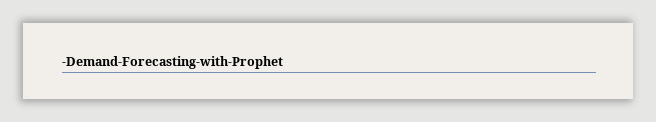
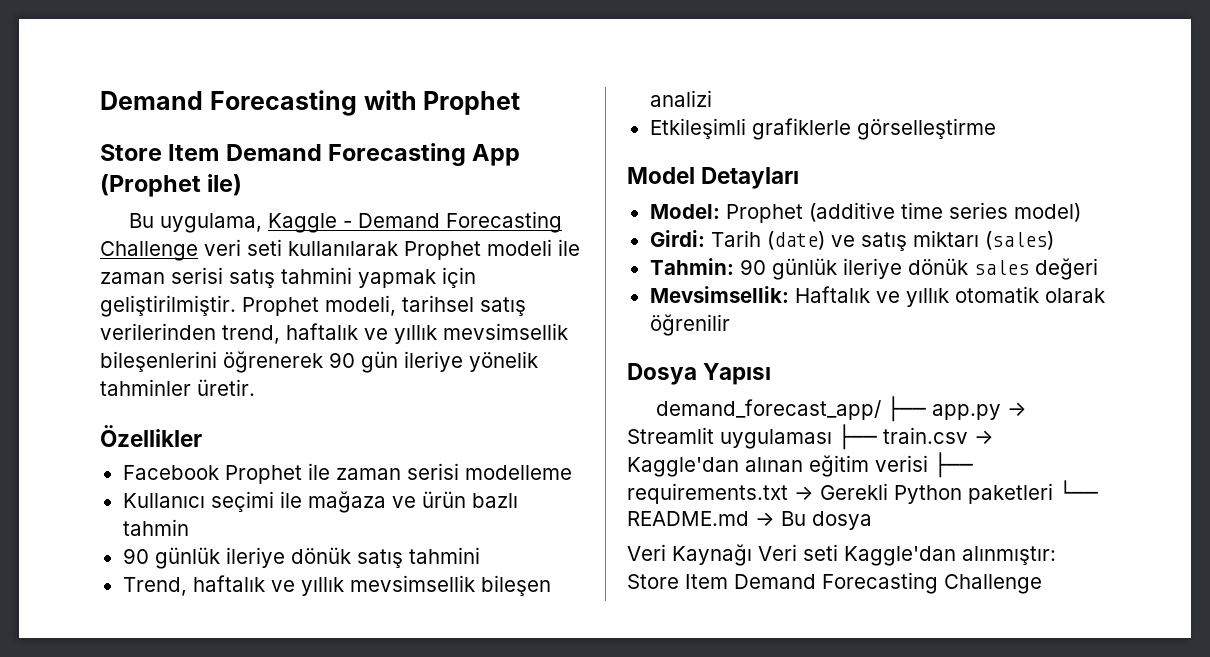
[62,56,283,69] -Demand-Forecasting-with-Prophet -> [100,90,521,116] [100,143,521,166] [100,174,243,197] [129,211,563,233] [100,239,580,261] [100,267,476,288] [100,295,526,317] [100,323,568,344] [100,351,538,373] [100,379,255,396] [100,425,202,447] [122,463,572,484] [122,491,518,513] [122,519,189,536] [122,547,480,569] [122,575,551,596] [649,90,712,107] [649,118,996,140] [627,167,800,189] [649,202,1081,223] [649,230,1054,251] [649,258,1098,280] [649,286,1105,307] [649,314,730,336] [627,363,772,385] [656,396,1028,422] [627,424,994,450] [627,452,973,478] [627,480,1098,504] [627,511,872,530] [627,544,1056,566] [627,572,1042,594] Demand Forecasting with Prophet // Store Item Demand Forecasting App (Prophet ile) // Bu uygulama, Kaggle - Demand Forecasting Challenge veri seti kullanılarak Prophet modeli ile zaman serisi satış tahmini yapmak için geliştirilmiştir. Prophet modeli, tarihsel satış verilerinden trend, haftalık ve yıllık mevsimsellik bileşenlerini öğrenerek 90 gün ileriye yönelik tahminler üretir. // Özellikler // Facebook Prophet ile zaman serisi modelleme // Kullanıcı seçimi ile mağaza ve ürün bazlı tahmin // 90 günlük ileriye dönük satış tahmini // Trend, haftalık ve yıllık mevsimsellik bileşen analizi // Etkileşimli grafiklerle görselleştirme // Model Detayları // Model: Prophet (additive time series model) // Girdi: Tarih (date) ve satış miktarı (sales) // Tahmin: 90 günlük ileriye dönük sales değeri // Mevsimsellik: Haftalık ve yıllık otomatik olarak öğrenilir // Dosya Yapısı // demand_forecast_app/ ├── app.py → Streamlit uygulaması ├── train.csv → Kaggle'dan alınan eğitim verisi ├── requirements.txt → Gerekli Python paketleri └── README.md → Bu dosya // Veri Kaynağı Veri seti Kaggle'dan alınmıştır: Store Item Demand Forecasting Challenge

